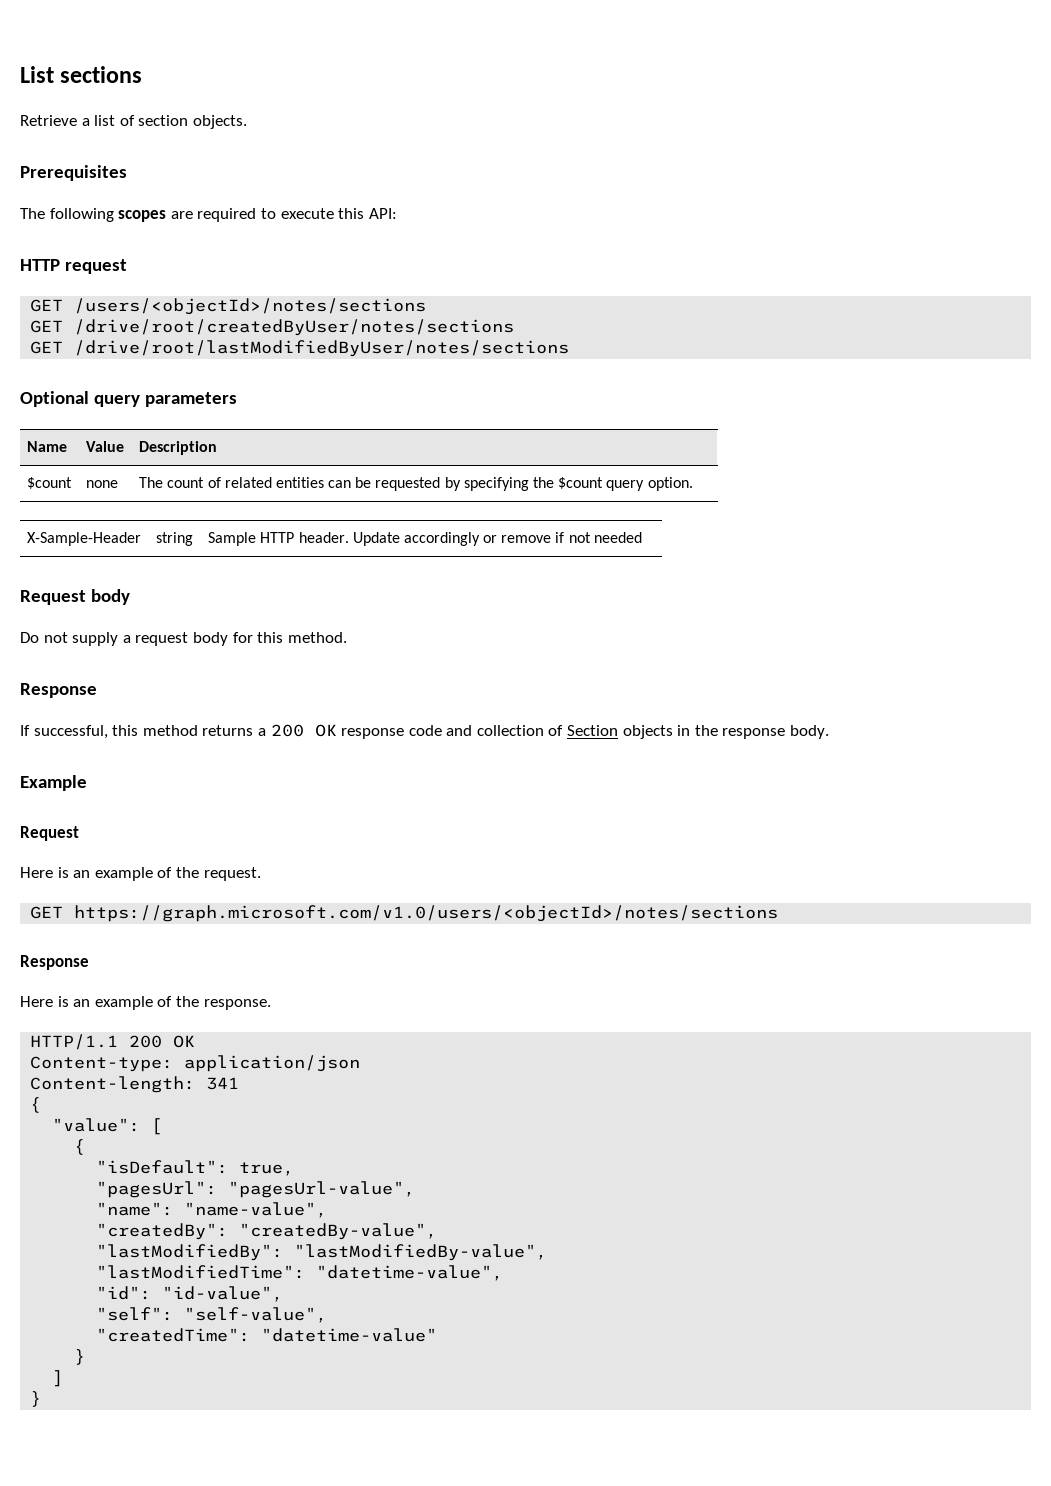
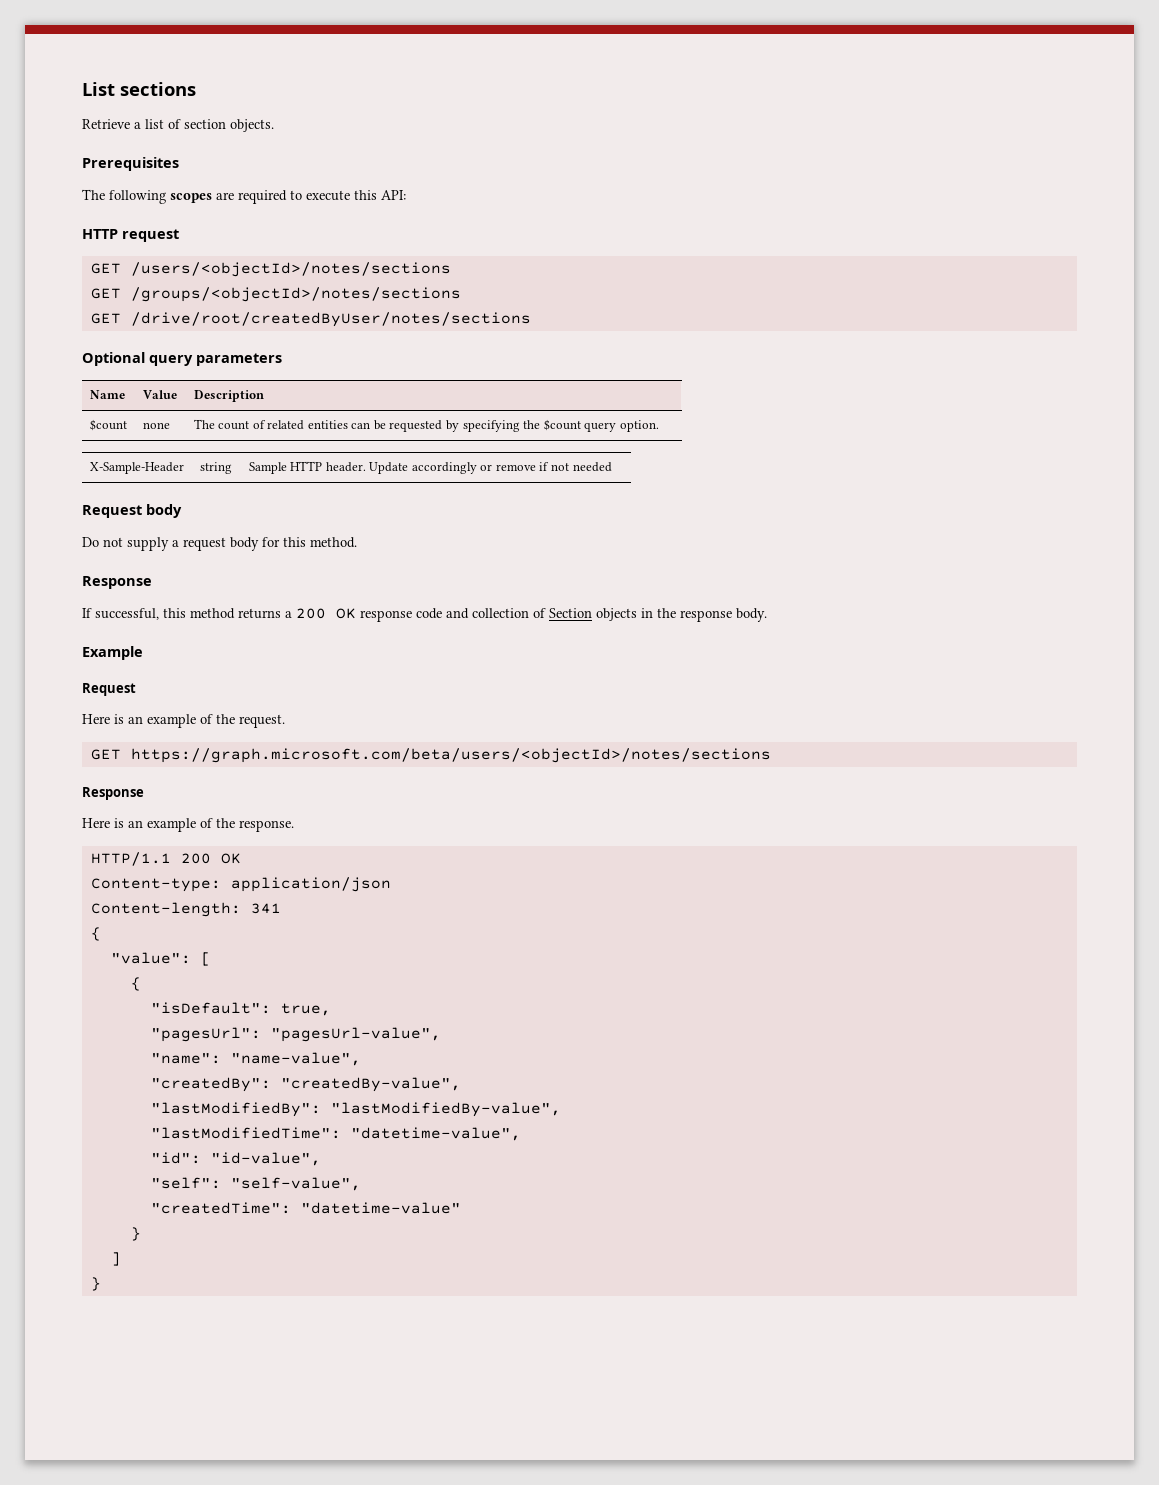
[74,319,515,336] [30,340,570,357] /drive/root/createdByUser/notes/sections // GET /drive/root/lastModifiedByUser/notes/sections -> [130,287,461,302] [90,312,531,327] /groups/<objectId>/notes/sections // GET /drive/root/createdByUser/notes/sections
[74,905,779,922] https://graph.microsoft.com/v1.0/users/<objectId>/notes/sections -> [130,748,771,763] https://graph.microsoft.com/beta/users/<objectId>/notes/sections

